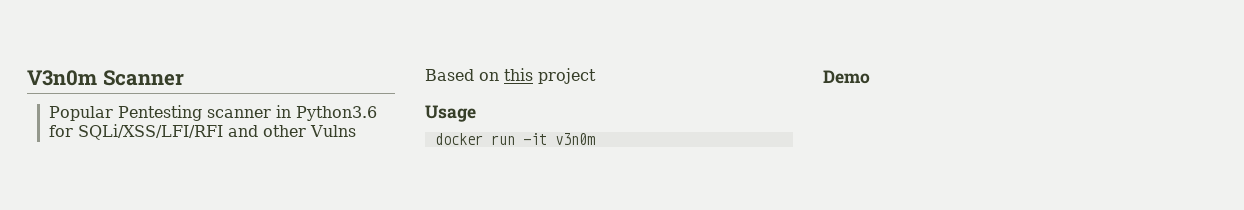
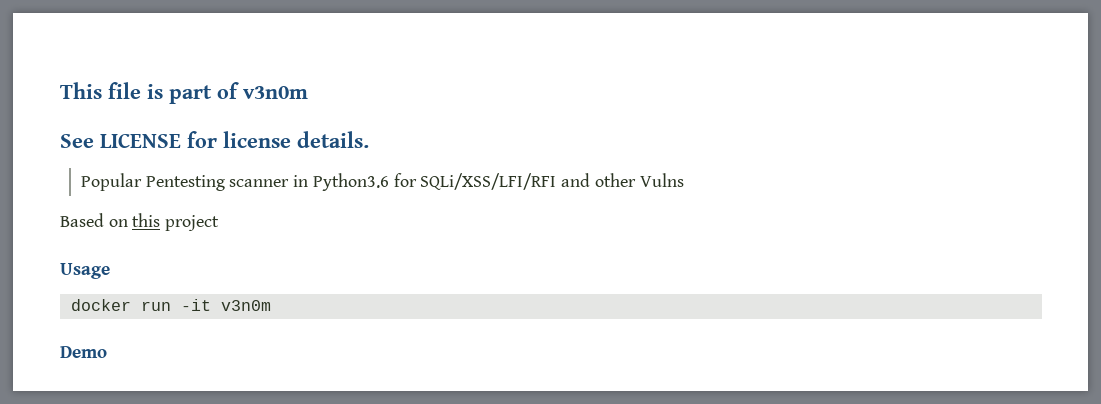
[27,70,184,86] V3n0m Scanner -> [60,82,308,104] [60,131,369,148] This file is part of v3n0m // See LICENSE for license details.

